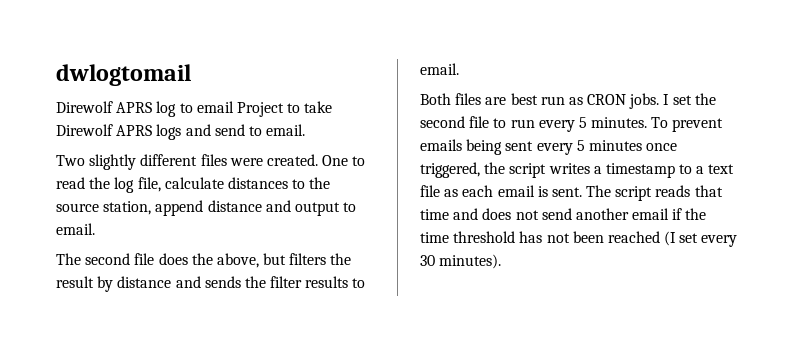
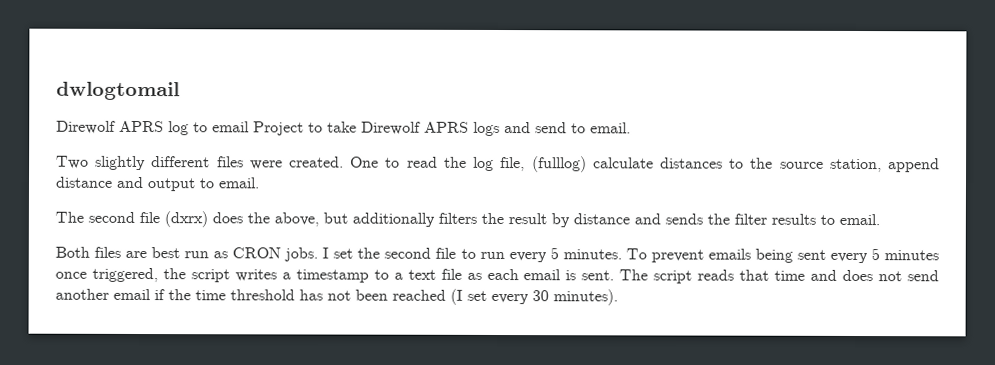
(161, 184) none -> [531,156,587,173] (fulllog)
(155, 259) none -> [164,211,208,228] (dxrx)
(287, 259) none -> [352,212,435,227] additionally

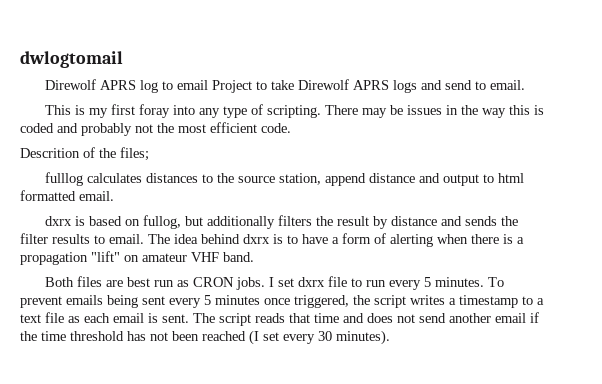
[56,155,654,173] Two slightly different files were created. One to read the log file, (fulllog) calculate -> [44,104,544,118] [20,122,291,136] [20,147,149,161] [44,172,142,186] This is my first foray into any type of scripting. There may be issues in the way this is coded and probably not the most efficient code. // Descrition of the files; // fulllog calculates
[218,177,260,189] [55,211,319,228] email. // The second file (dxrx) does the above, -> [497,173,524,183] [20,190,114,201] [44,215,181,229] html formatted email. // dxrx is based on fullog,
(880, 219) none -> [148,233,524,247] [20,251,254,265] The idea behind dxrx is to have a form of alerting when there is a propagation "lift" on amateur VHF band.
[357,247,432,259] the second -> [297,277,325,287] dxrx

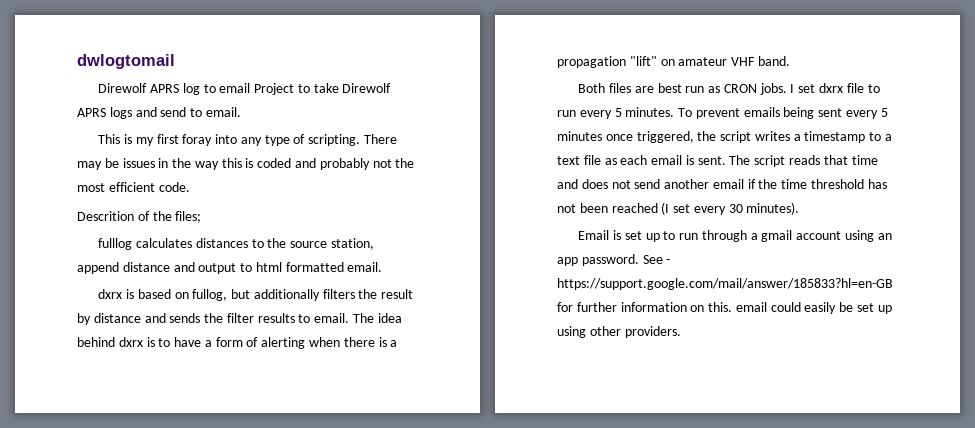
(390, 337) none -> [578,230,892,242] [557,254,671,266] [557,278,893,290] [557,302,892,314] [557,326,681,338] // Email is set up to run through a gmail account using an app password. See - https://support.google.com/mail/answer/185833?hl=en-GB for further information on this. email could easily be set up using other providers.

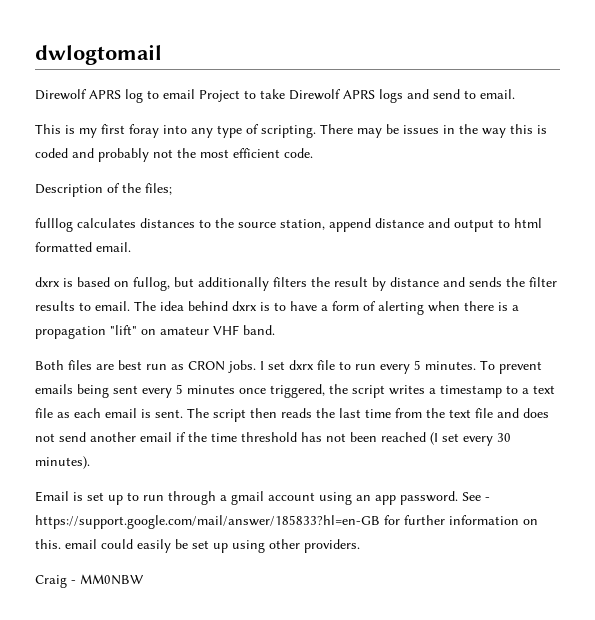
[77,211,134,221] Descrition -> [35,184,103,197] Description
[789,155,878,165] reads that time -> [250,408,493,418] then reads the last time from the text file
(681, 332) none -> [35,574,144,588] // Craig - MM0NBW

